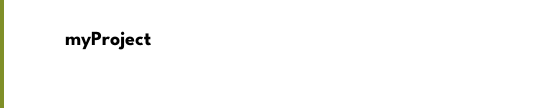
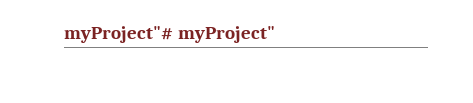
[65,31,151,50] myProject -> [64,26,275,43] myProject"# myProject"

